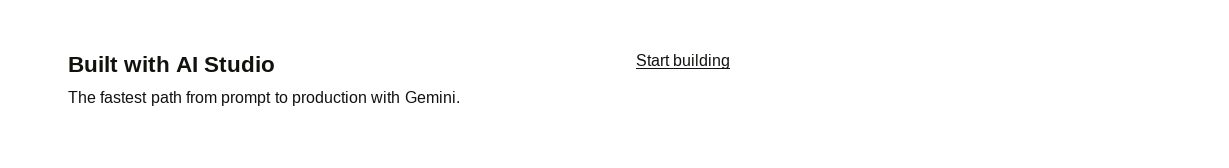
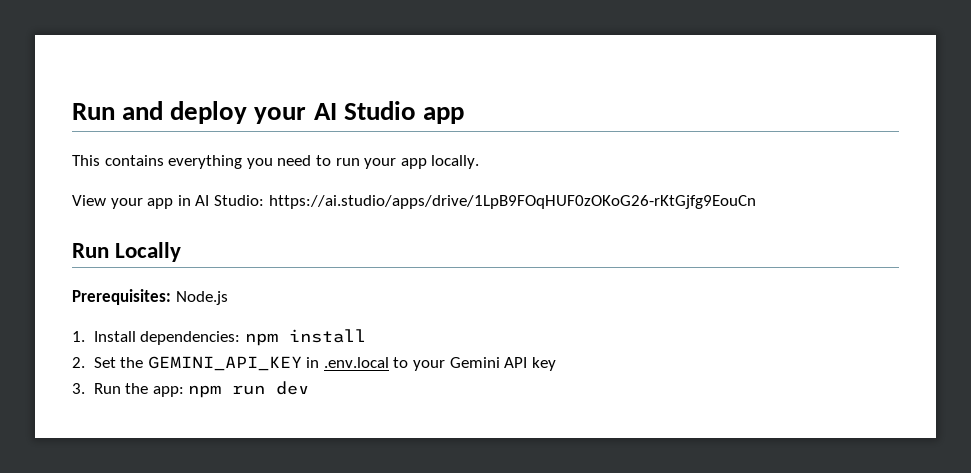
[68,56,276,72] [68,91,460,106] [636,54,731,69] Built with AI Studio // The fastest path from prompt to production with Gemini. // Start building -> [72,101,464,124] [72,155,480,169] [72,195,756,209] [72,242,182,262] [72,289,228,305] [72,329,366,346] [72,356,556,371] [72,381,310,398] Run and deploy your AI Studio app // This contains everything you need to run your app locally. // View your app in AI Studio: https://ai.studio/apps/drive/1LpB9FOqHUF0zOKoG26-rKtGjfg9EouCn // Run Locally // Prerequisites: Node.js // 1. Install dependencies: npm install // 2. Set the GEMINI_API_KEY in .env.local to your Gemini API key // 3. Run the app: npm run dev

